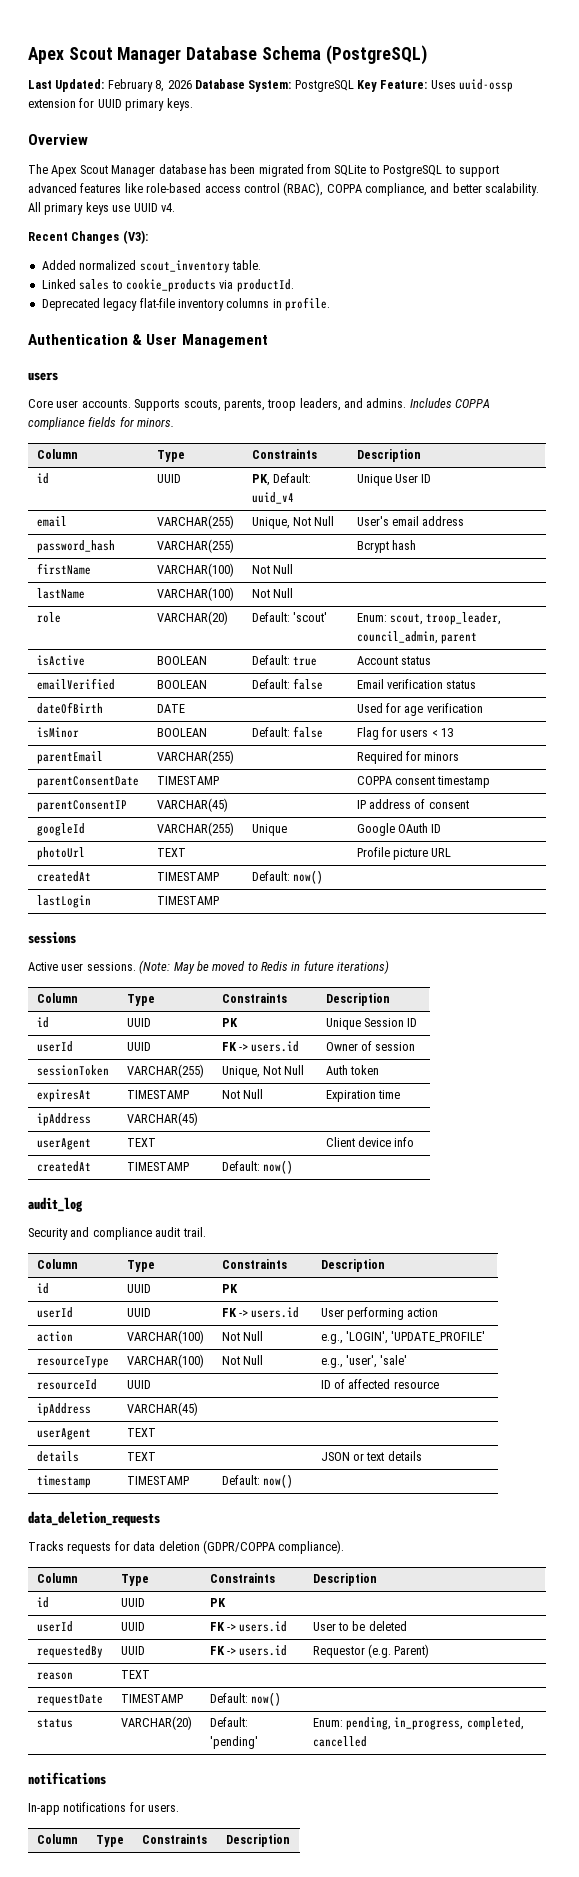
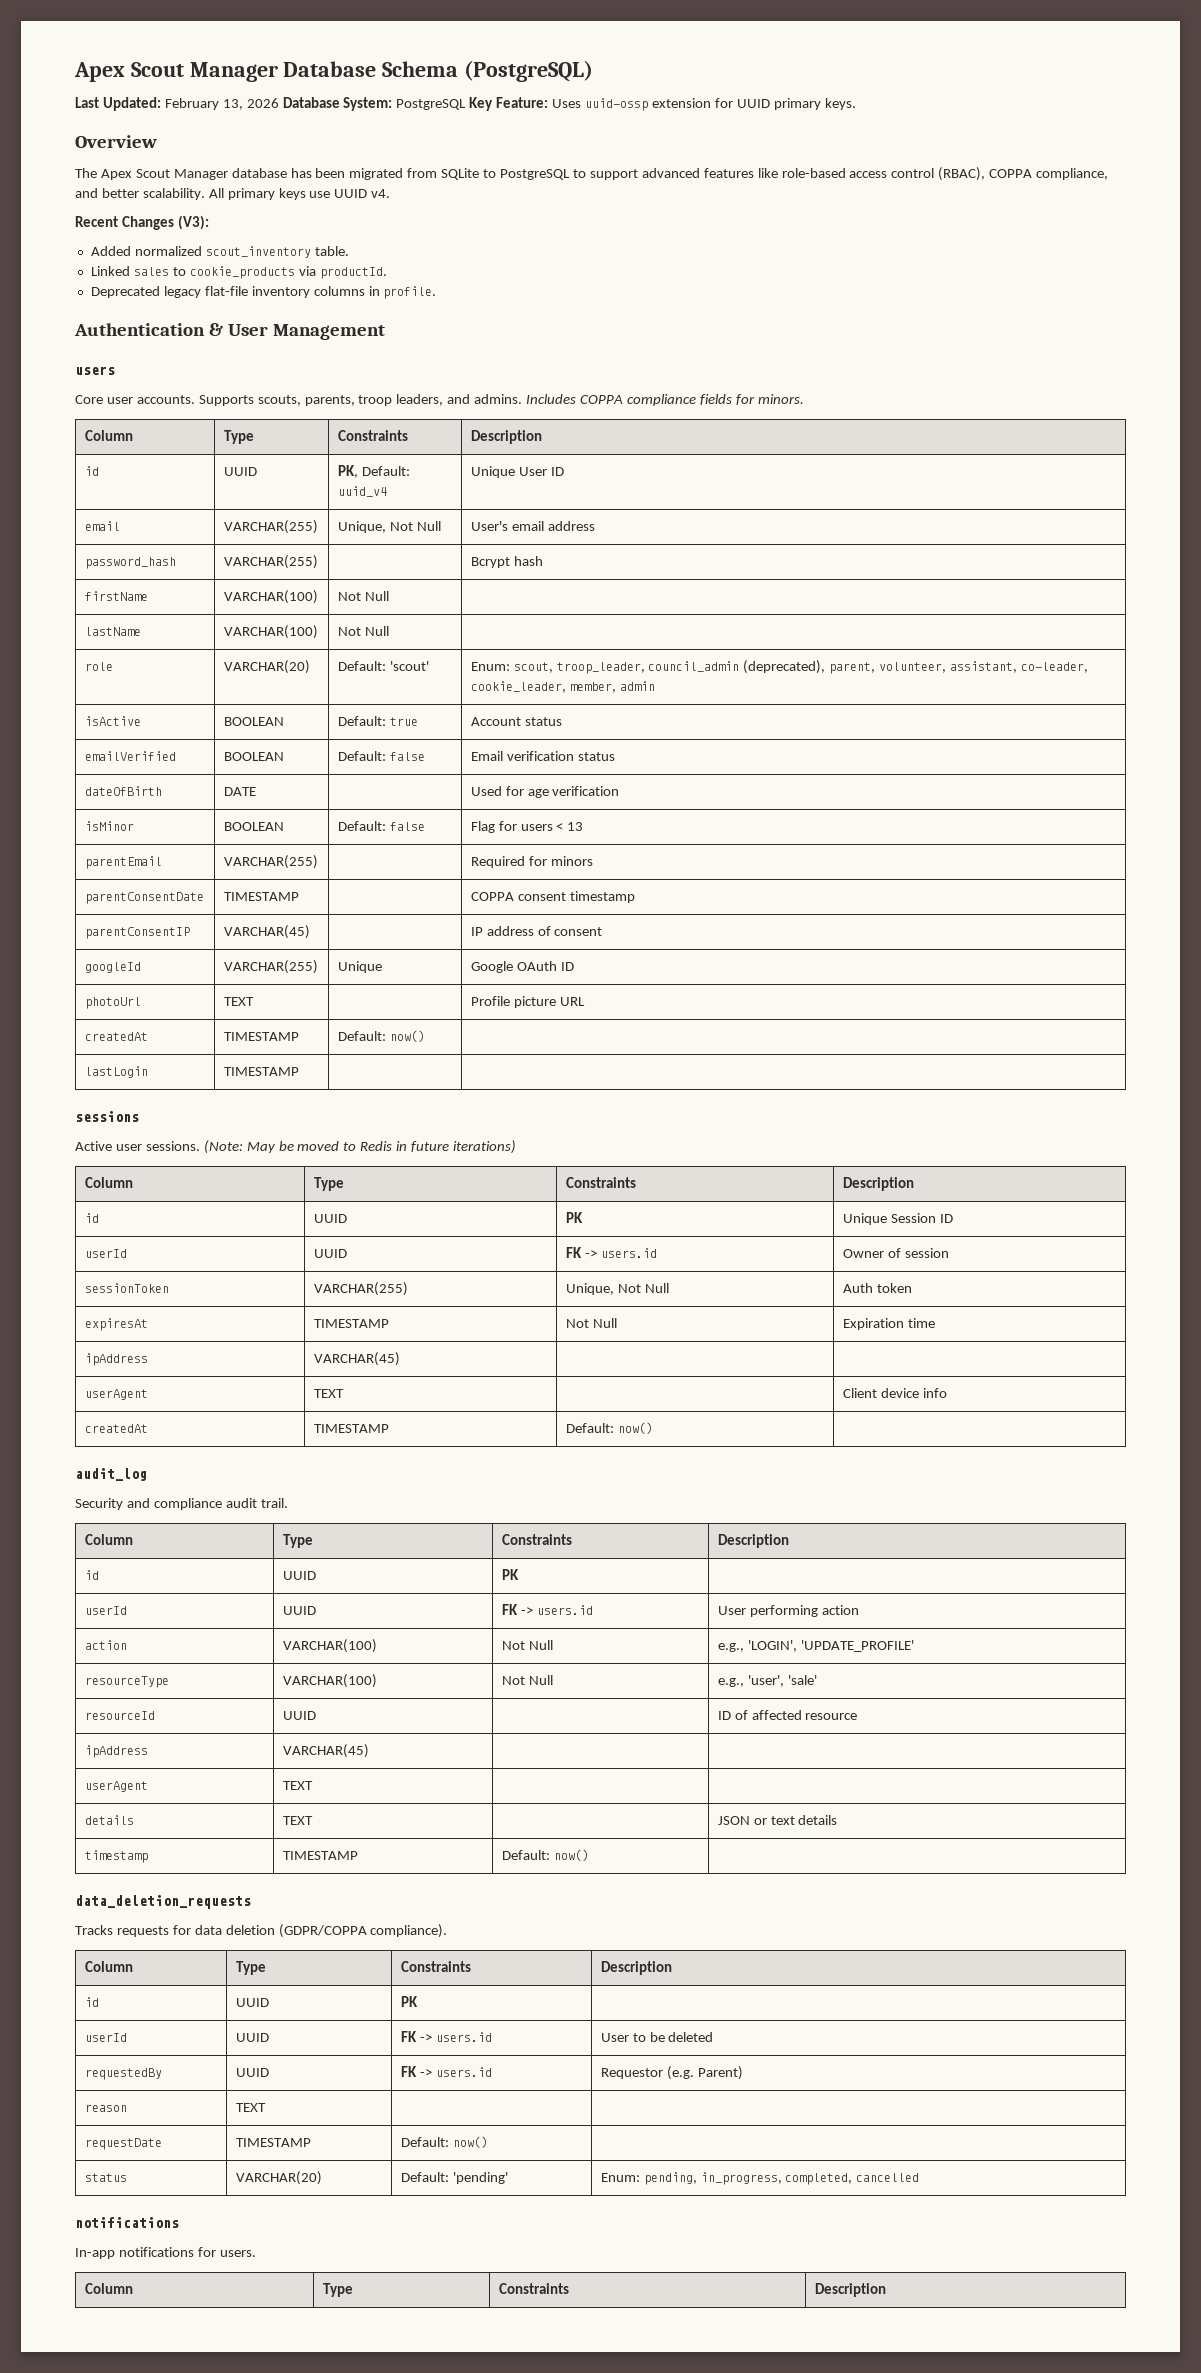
[155,80,165,92] 8, -> [222,99,243,110] 13,
[356,631,478,644] council_admin, parent -> [648,660,1089,674] [470,681,655,693] council_admin (deprecated), parent, volunteer, assistant, co-leader, cookie_leader, member, admin

